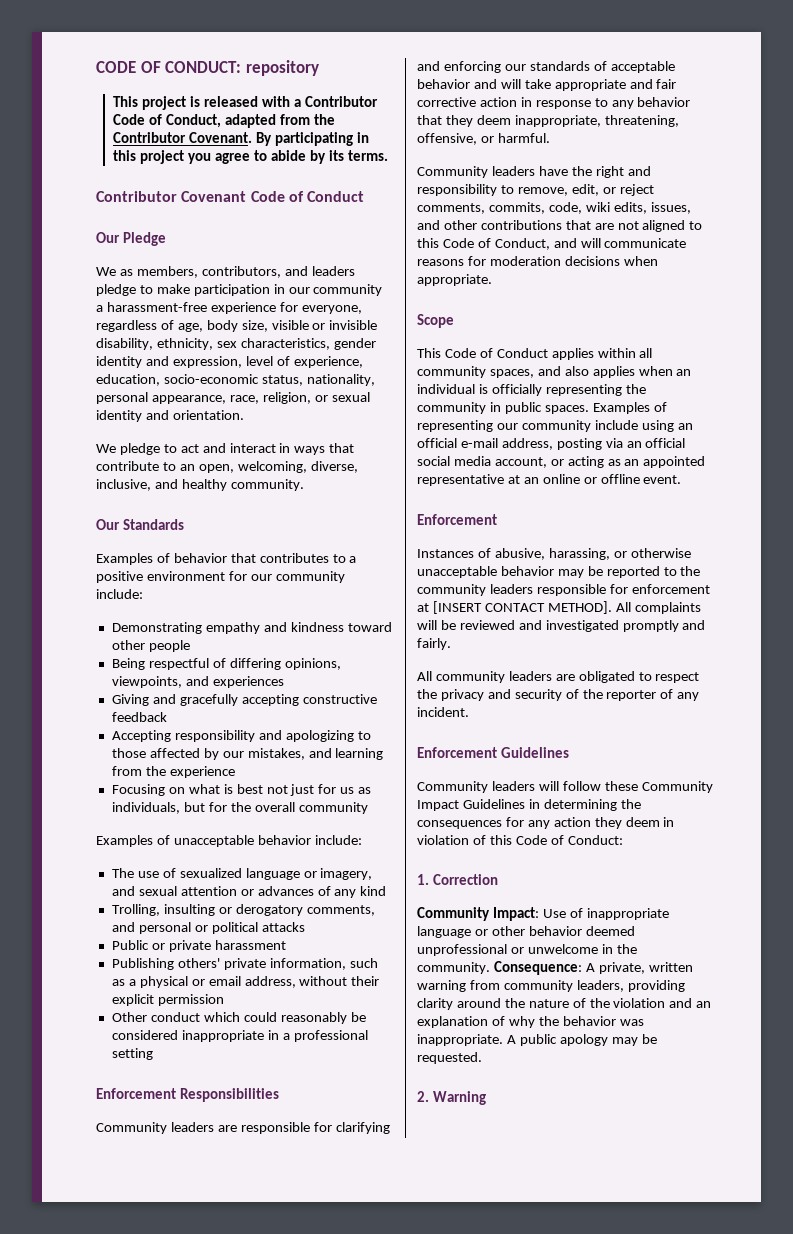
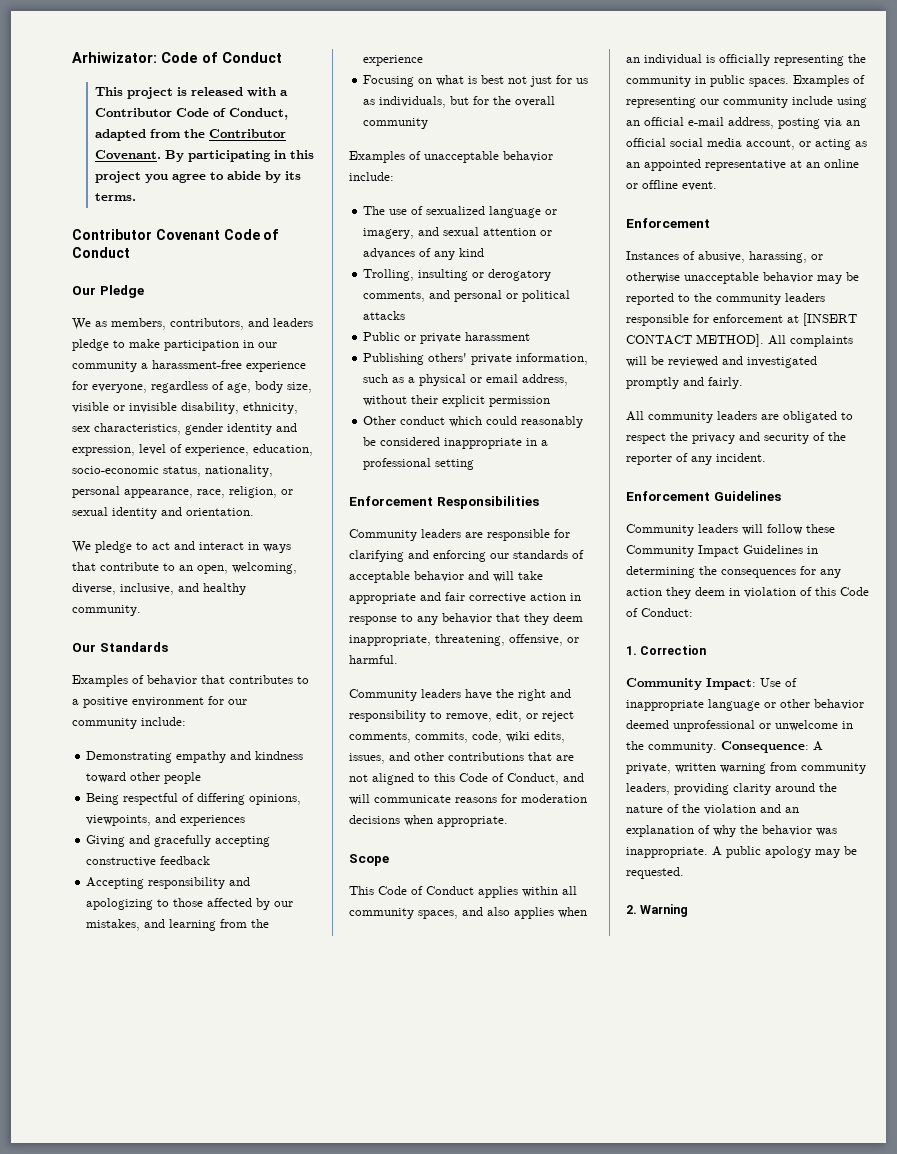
[96,60,319,76] CODE OF CONDUCT: repository -> [72,52,282,63] Arhiwizator: Code of Conduct

